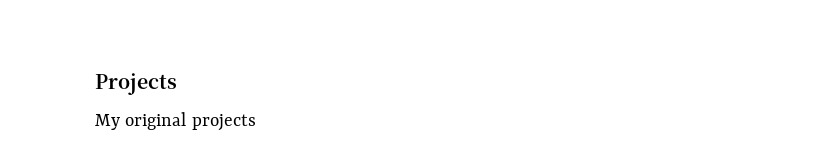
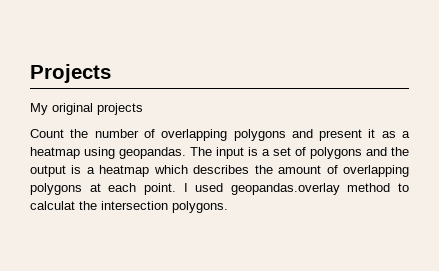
(256, 122) none -> [30,129,411,141] [30,147,409,159] [30,165,410,177] [30,183,409,195] [30,201,228,213] // Count the number of overlapping polygons and present it as a heatmap using geopandas. The input is a set of polygons and the output is a heatmap which describes the amount of overlapping polygons at each point. I used geopandas.overlay method to calculat the intersection polygons.

